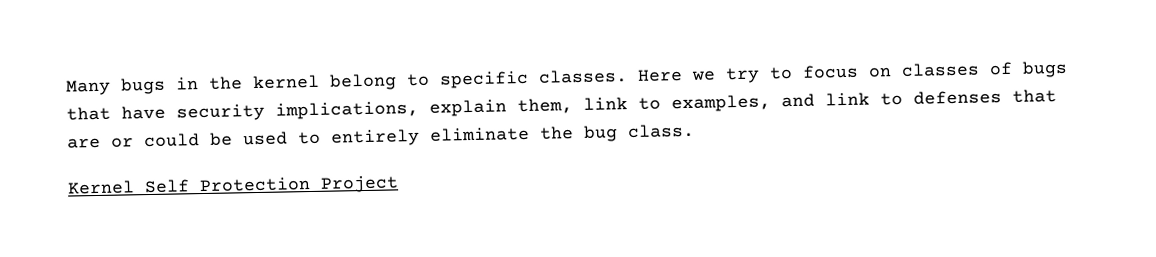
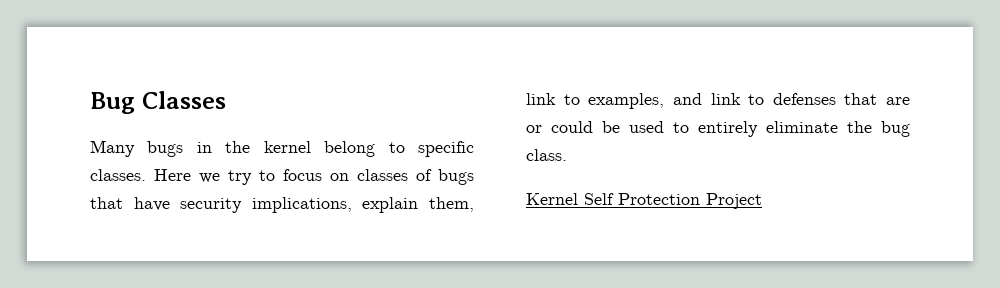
(66, 87) none -> [90,91,226,114] Bug Classes //

